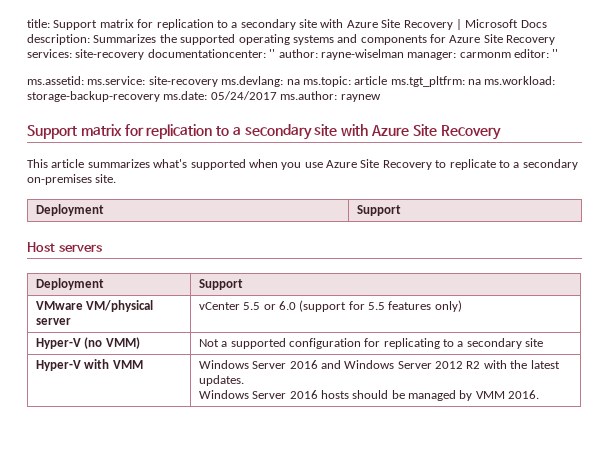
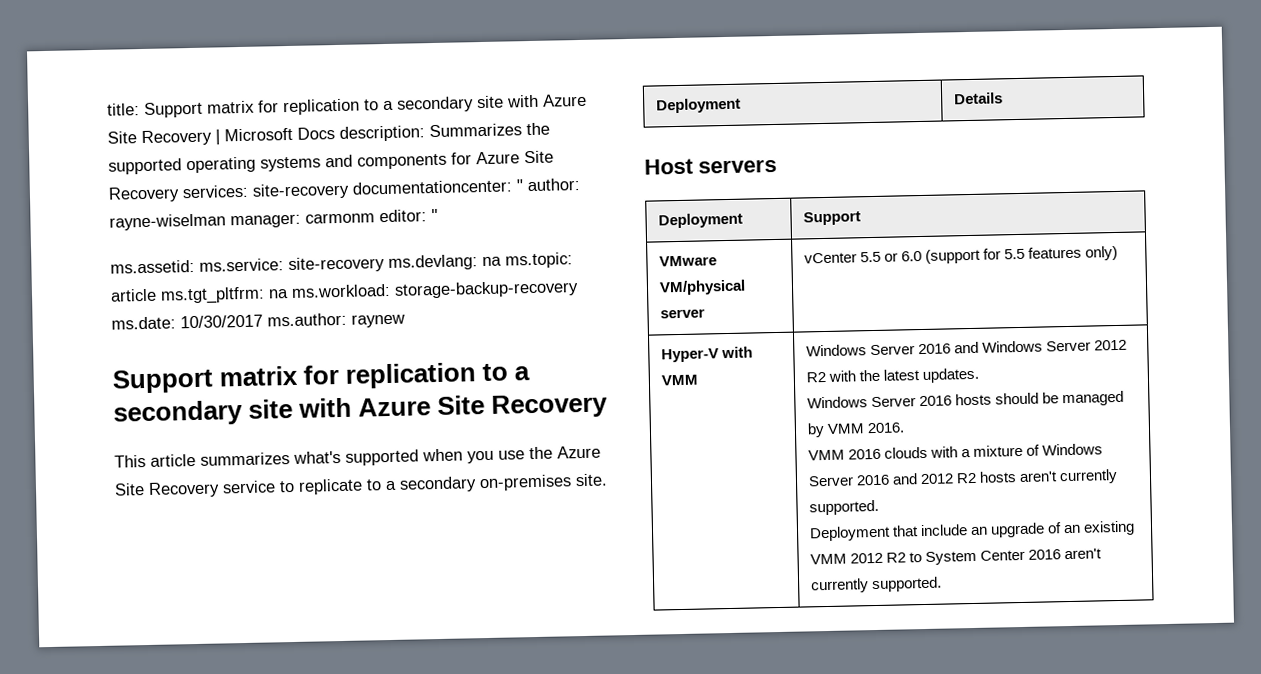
[210,91,277,100] 05/24/2017 -> [180,314,263,329] 10/30/2017
[326,159,432,170] Azure Site Recovery -> [529,445,601,460] [114,480,276,498] the Azure Site Recovery service
[356,205,401,216] Support -> [953,92,1003,105] Details
[35,337,140,349] [198,338,544,349] // Hyper-V (no VMM) | Not a supported configuration for replicating to a secondary site -> (1119, 253) none
(540, 394) none -> [807,443,1104,461] [807,468,1119,487] [808,499,879,516] [808,520,1136,542] [809,548,1103,565] [810,576,942,594] // VMM 2016 clouds with a mixture of Windows Server 2016 and 2012 R2 hosts aren't currently supported. // Deployment that include an upgrade of an existing VMM 2012 R2 to System Center 2016 aren't currently supported.

